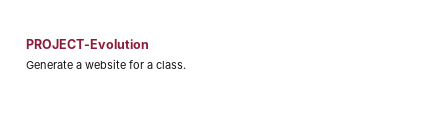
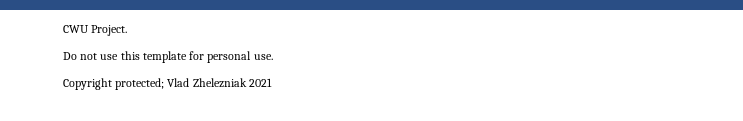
[26,39,149,49] [26,59,186,69] PROJECT-Evolution // Generate a website for a class. -> [63,25,128,36] [63,51,273,63] [63,78,272,90] CWU Project. // Do not use this template for personal use. // Copyright protected; Vlad Zhelezniak 2021

